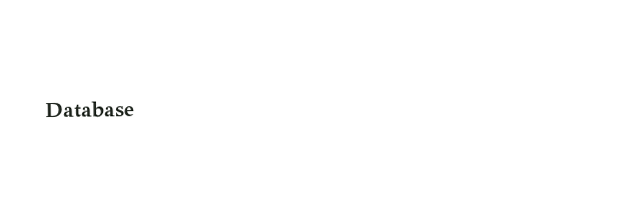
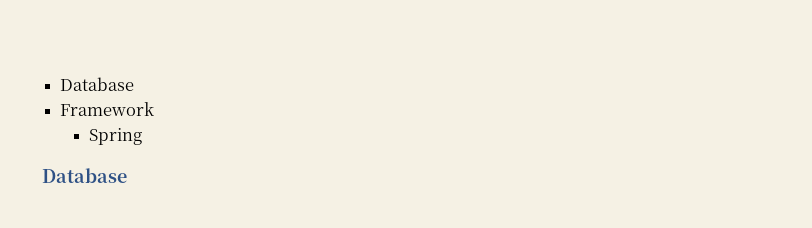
[44,101,135,119] Database -> [60,77,135,91] [60,102,155,116] [88,128,142,145] [42,168,127,183] Database // Framework // Spring // Database

